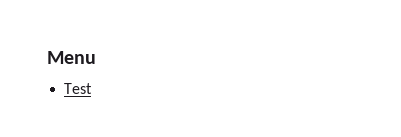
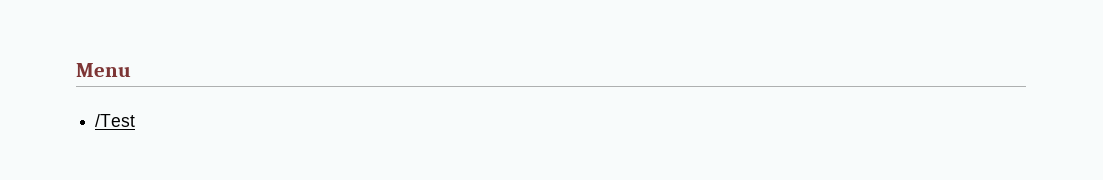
[64,83,93,94] Test -> [95,114,136,127] /Test

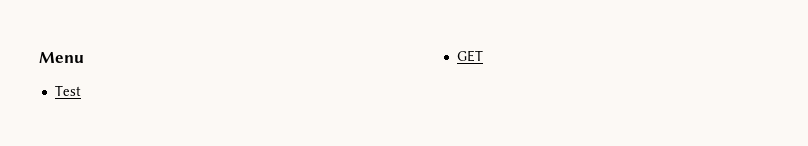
[95,114,136,127] /Test -> [54,85,81,96] [456,50,483,62] Test // GET

